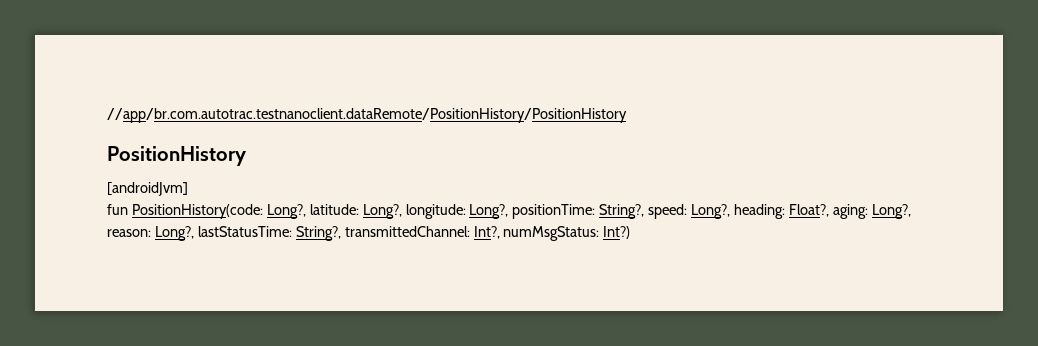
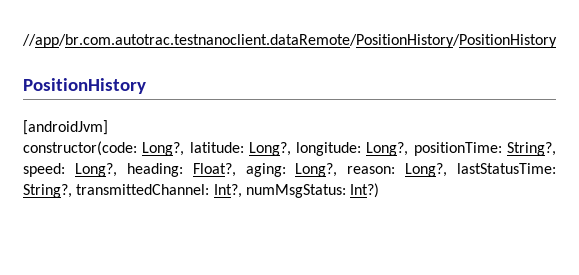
[107,204,263,219] fun PositionHistory(code: -> [23,141,137,156] constructor(code:

